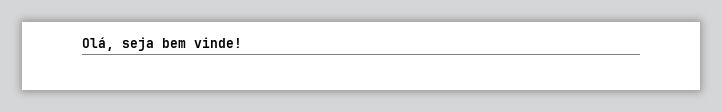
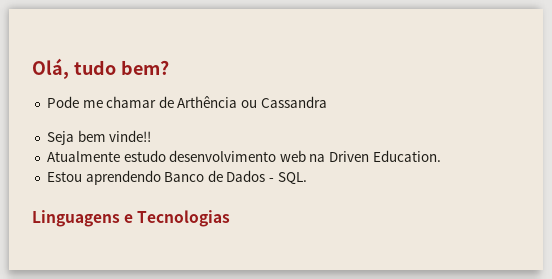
[122,37,242,51] seja bem vinde! -> [73,60,169,75] [46,96,327,108] [46,130,152,145] [46,150,441,162] [46,170,307,185] [32,210,231,227] tudo bem? // Pode me chamar de Arthência ou Cassandra // Seja bem vinde!! // Atualmente estudo desenvolvimento web na Driven Education. // Estou aprendendo Banco de Dados - SQL. // Linguagens e Tecnologias

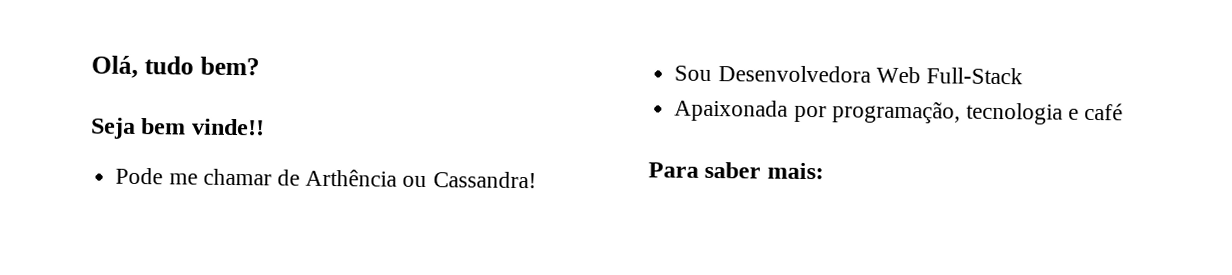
(169, 67) none -> [90,117,265,139] // Seja bem vinde!!
[260,96,327,108] [46,130,152,145] [46,150,441,162] [46,170,307,185] [32,210,231,227] Cassandra // Seja bem vinde!! // Atualmente estudo desenvolvimento web na Driven Education. // Estou aprendendo Banco de Dados - SQL. // Linguagens e Tecnologias -> [432,171,537,189] [674,65,1023,85] [674,99,1124,125] [648,161,824,180] Cassandra! // Sou Desenvolvedora Web Full-Stack // Apaixonada por programação, tecnologia e café // Para saber mais:

